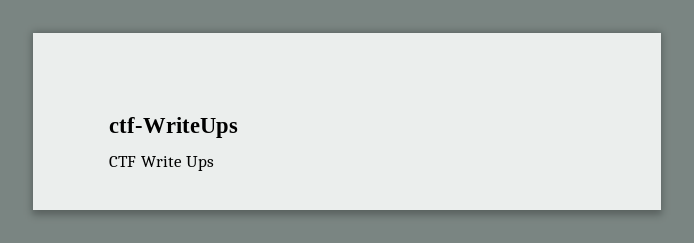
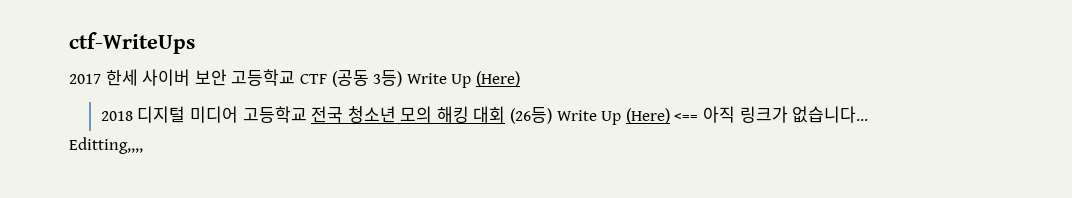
[109,156,215,171] CTF Write Ups -> [69,69,520,88] [100,106,869,125] [69,137,143,154] 2017 한세 사이버 보안 고등학교 CTF (공동 3등) Write Up (Here) // 2018 디지털 미디어 고등학교 전국 청소년 모의 해킹 대회 (26등) Write Up (Here) <== 아직 링크가 없습니다... // Editting,,,,

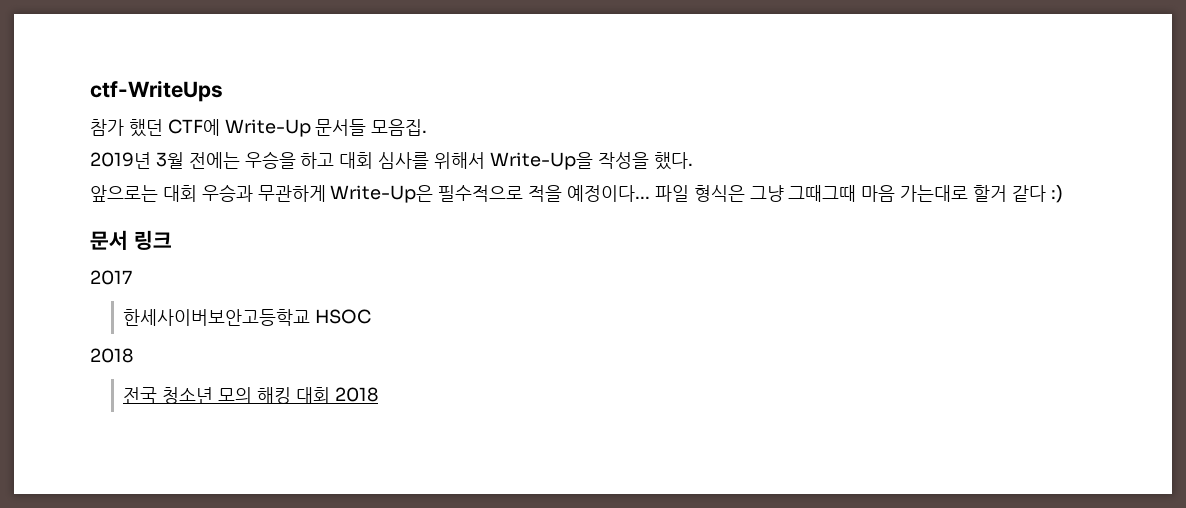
[69,69,520,88] [100,106,307,123] 2017 한세 사이버 보안 고등학교 CTF (공동 3등) Write Up (Here) // 2018 디지털 미디어 고등학교 -> [90,119,428,137] [90,151,693,170] [90,184,1063,203] [90,230,172,250] [90,270,132,285] [123,309,372,326] [90,348,133,363] 참가 했던 CTF에 Write-Up 문서들 모음집. // 2019년 3월 전에는 우승을 하고 대회 심사를 위해서 Write-Up을 작성을 했다. // 앞으로는 대회 우승과 무관하게 Write-Up은 필수적으로 적을 예정이다... 파일 형식은 그냥 그때그때 마음 가는대로 할거 같다 :) // 문서 링크 // 2017 // 한세사이버보안고등학교 HSOC // 2018 //
[510,106,869,125] [69,137,143,154] (26등) Write Up (Here) <== 아직 링크가 없습니다... // Editting,,,, -> [334,387,378,402] 2018

